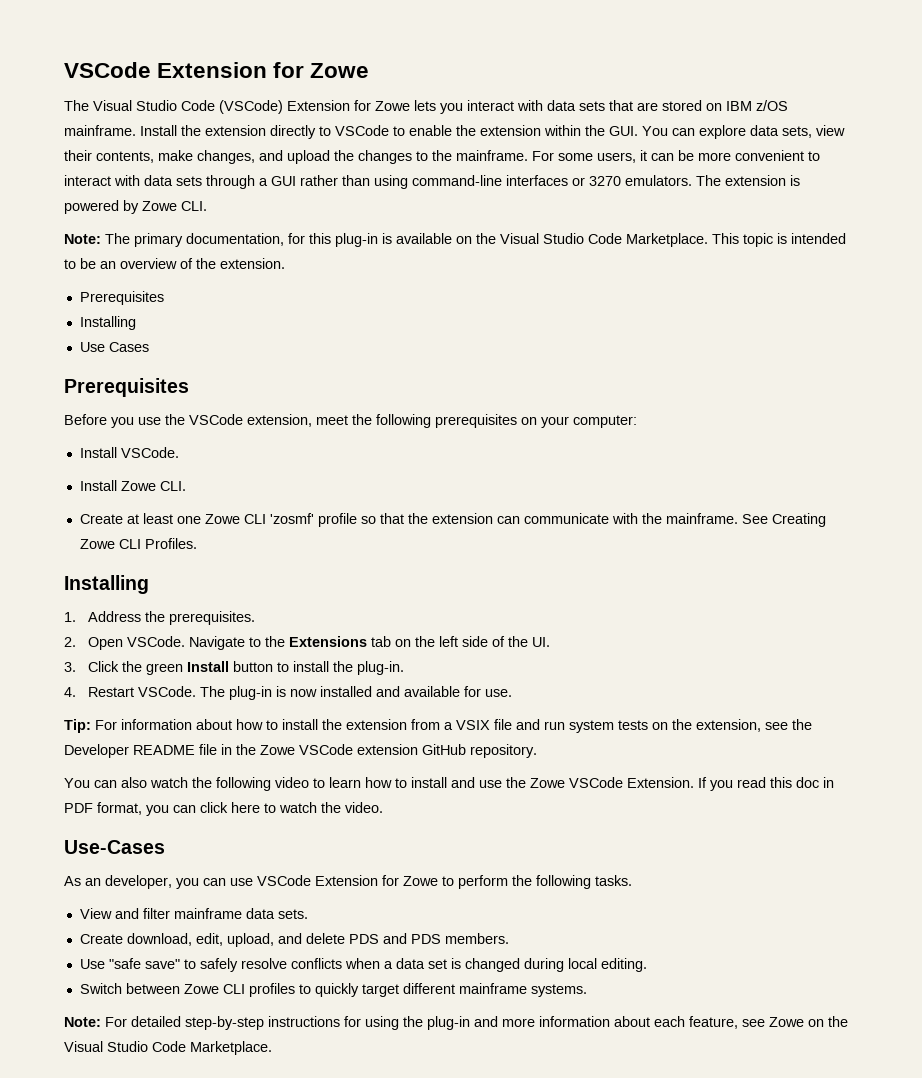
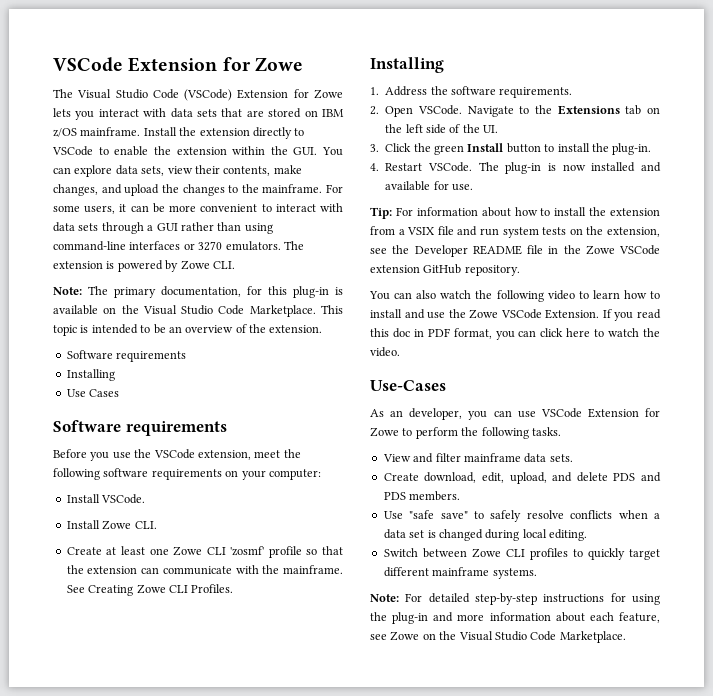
[79,291,164,305] Prerequisites -> [66,350,187,362] Software requirements
[64,378,189,397] Prerequisites -> [53,420,227,436] Software requirements
[435,414,517,428] prerequisites -> [103,468,222,480] software requirements
[169,611,256,625] prerequisites. -> [451,86,573,98] software requirements.

